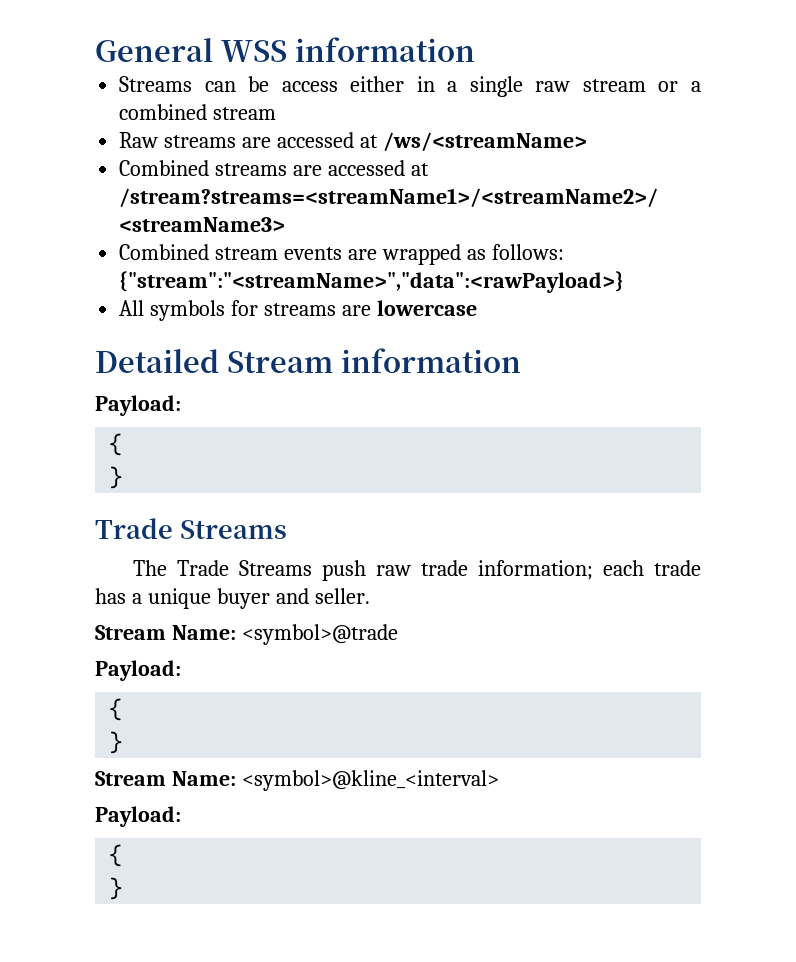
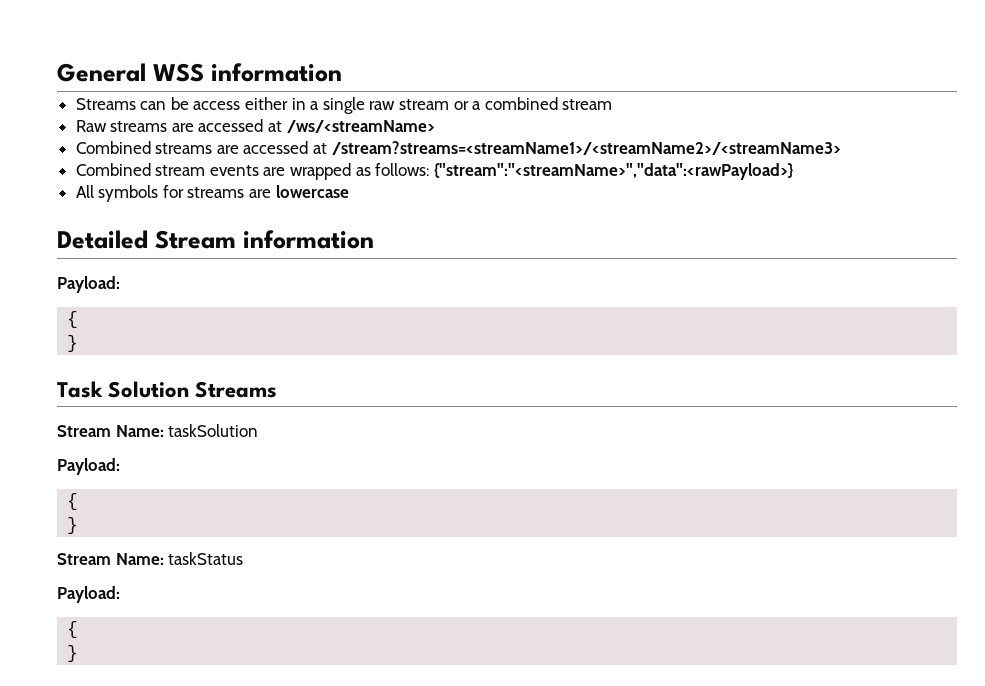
[95,518,287,539] [132,560,702,581] [95,588,370,609] [95,624,398,645] Trade Streams // The Trade Streams push raw trade information; each trade has a unique buyer and seller. // Stream Name: <symbol>@trade -> [57,381,278,398] [57,424,259,437] Task Solution Streams // Stream Name: taskSolution
[241,770,499,791] <symbol>@kline_<interval> -> [168,552,244,565] taskStatus

